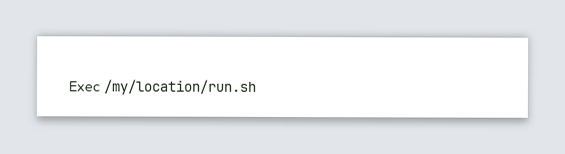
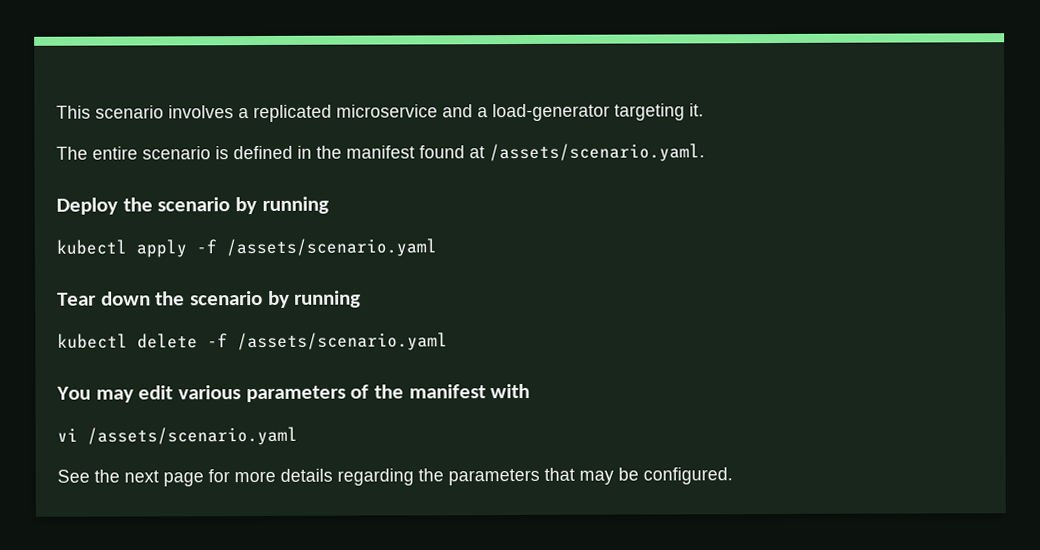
[68,79,256,95] Exec /my/location/run.sh -> [56,103,704,123] [56,143,705,163] [56,196,329,215] [56,238,437,258] [57,290,362,308] [57,332,448,352] [56,383,531,403] [57,426,298,446] [57,467,733,487] This scenario involves a replicated microservice and a load-generator targeting it. // The entire scenario is defined in the manifest found at /assets/scenario.yaml. // Deploy the scenario by running // kubectl apply -f /assets/scenario.yaml // Tear down the scenario by running // kubectl delete -f /assets/scenario.yaml // You may edit various parameters of the manifest with // vi /assets/scenario.yaml // See the next page for more details regarding the parameters that may be configured.

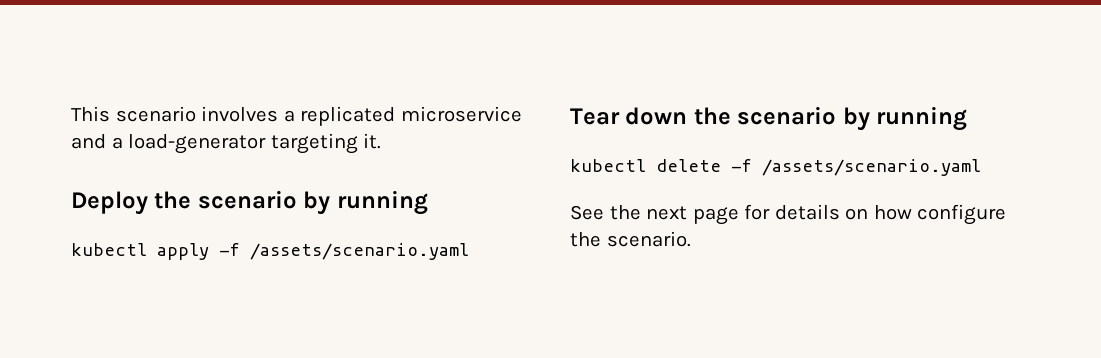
[56,143,705,163] // The entire scenario is defined in the manifest found at /assets/scenario.yaml. -> (382, 141) none
[56,383,531,403] [57,426,298,446] // You may edit various parameters of the manifest with // vi /assets/scenario.yaml -> (981, 167) none
[234,467,733,486] more details regarding the parameters that may be configured. -> [774,204,1007,225] [570,231,691,247] details on how configure the scenario.

